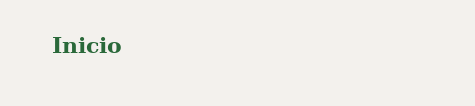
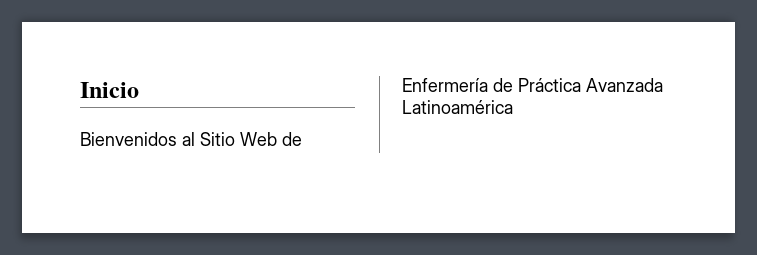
(122, 45) none -> [80,132,302,146] [402,78,663,92] [402,100,513,114] // Bienvenidos al Sitio Web de Enfermería de Práctica Avanzada Latinoamérica

